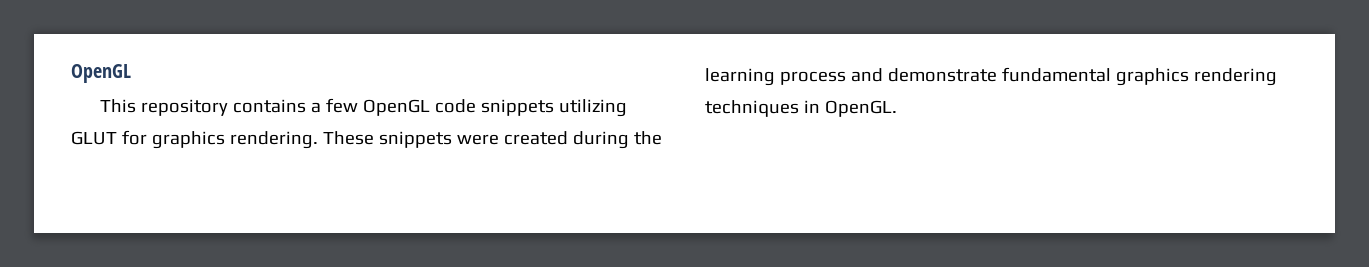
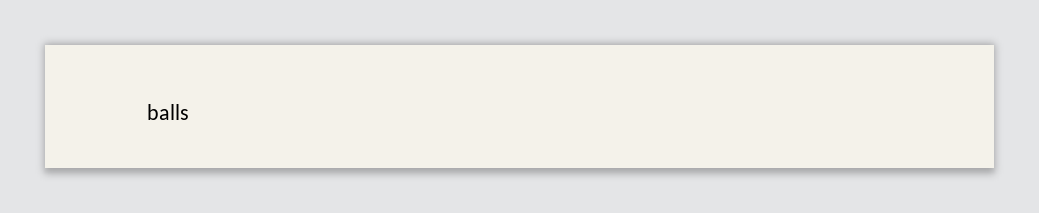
[71,64,131,83] [99,98,627,117] [71,130,662,149] [705,67,1277,86] [705,100,897,117] OpenGL // This repository contains a few OpenGL code snippets utilizing GLUT for graphics rendering. These snippets were created during the learning process and demonstrate fundamental graphics rendering techniques in OpenGL. -> [147,104,189,120] balls

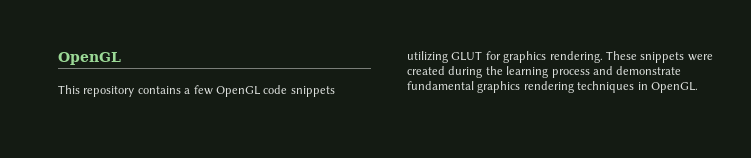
[147,104,189,120] balls -> [58,52,121,65] [58,85,335,97] [407,51,713,63] [407,66,682,78] [407,81,698,93] OpenGL // This repository contains a few OpenGL code snippets utilizing GLUT for graphics rendering. These snippets were created during the learning process and demonstrate fundamental graphics rendering techniques in OpenGL.

